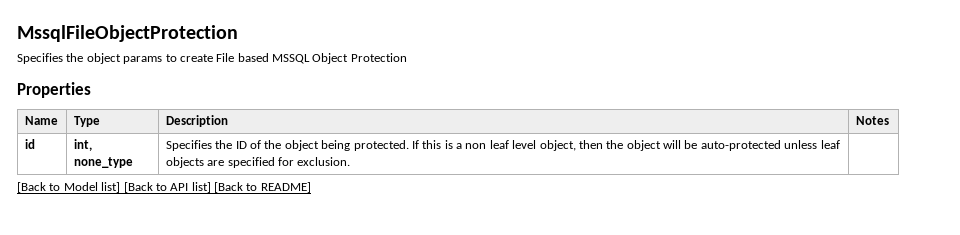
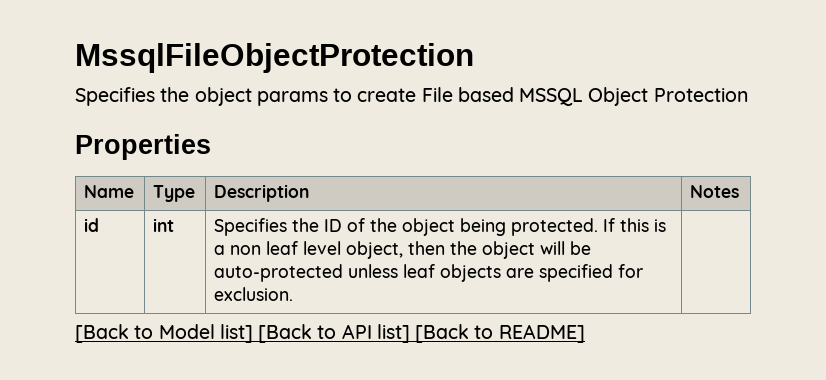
[73,139,92,151] [73,157,133,168] int, none_type -> [153,218,175,232] int

